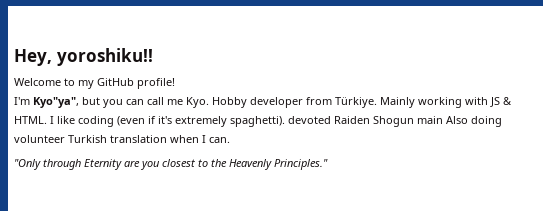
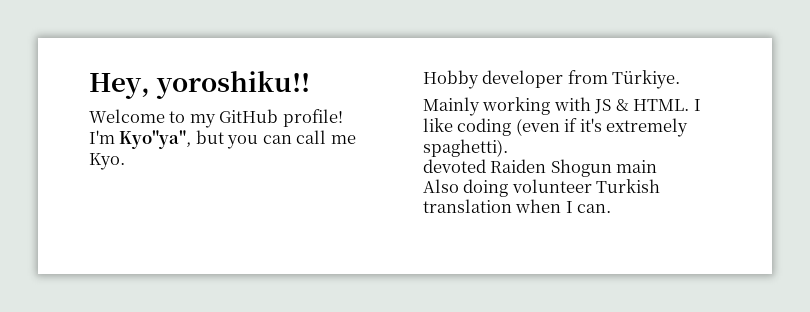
(209, 102) none -> (125, 161) //
(377, 102) none -> (681, 79) //
(285, 121) none -> (508, 148) //
(443, 120) none -> (658, 166) //
[14,159,328,170] // "Only through Eternity are you closest to the Heavenly Principles." -> (612, 208) none

